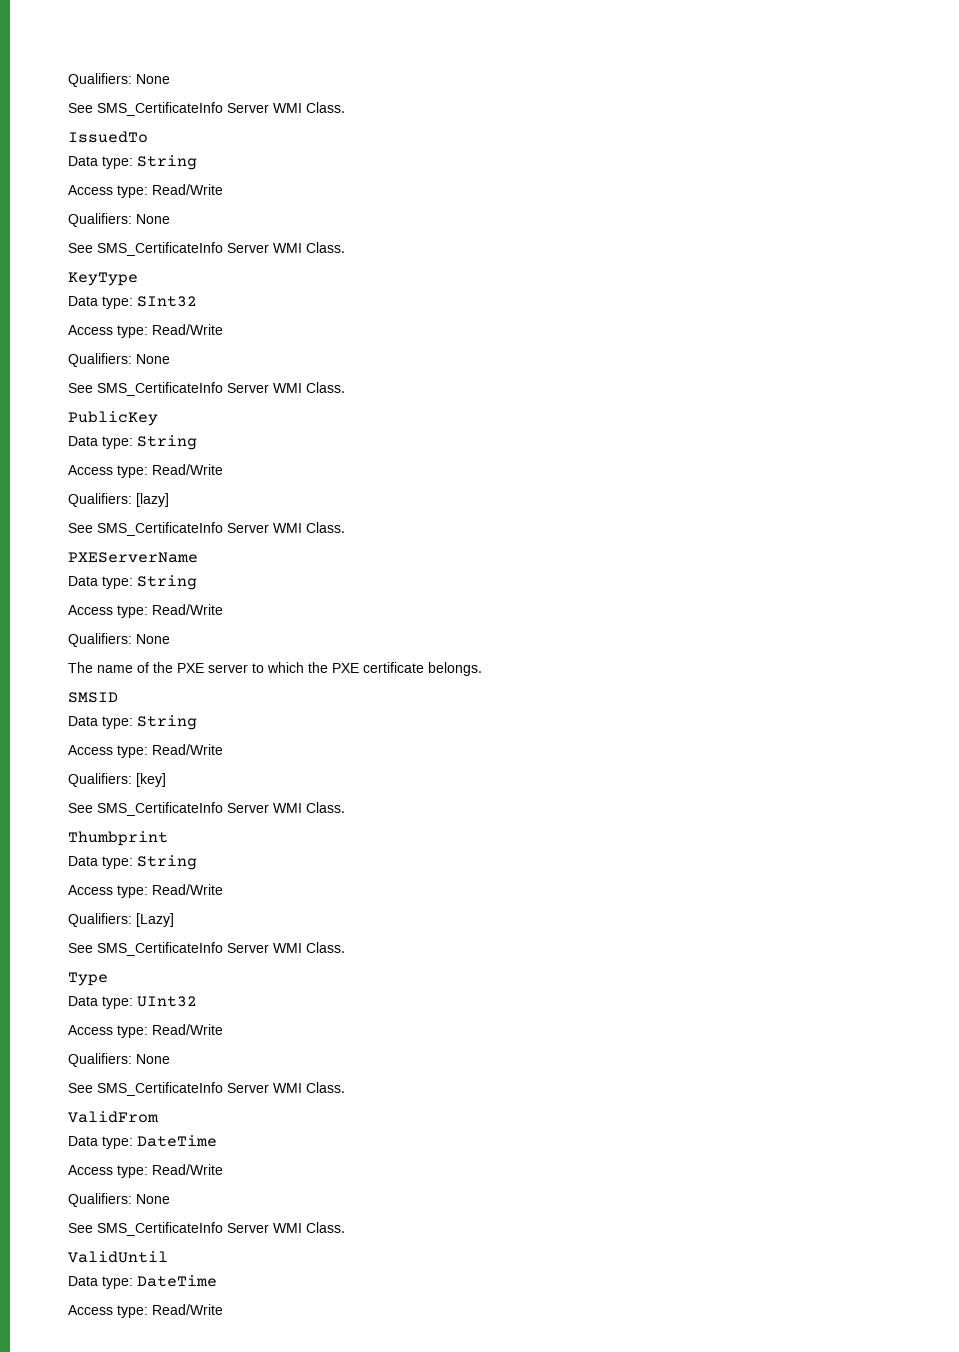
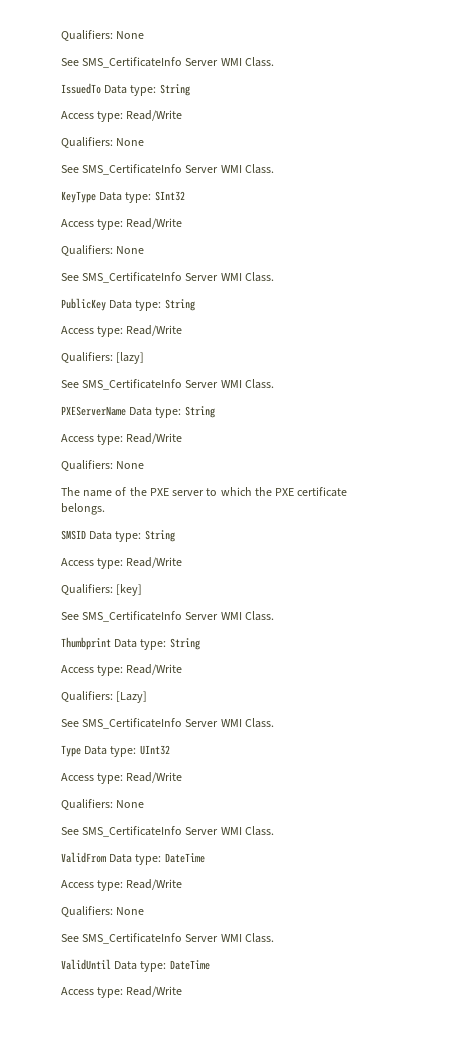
(148, 137) // -> (101, 88) none
(138, 279) // -> (96, 197) none
(158, 418) // -> (106, 304) none
(198, 557) // -> (126, 411) none
(118, 697) // -> (86, 535) none
(168, 838) // -> (111, 643) none
(108, 979) // -> (81, 751) none
(159, 1117) // -> (106, 857) none
(168, 1257) // -> (111, 964) none

